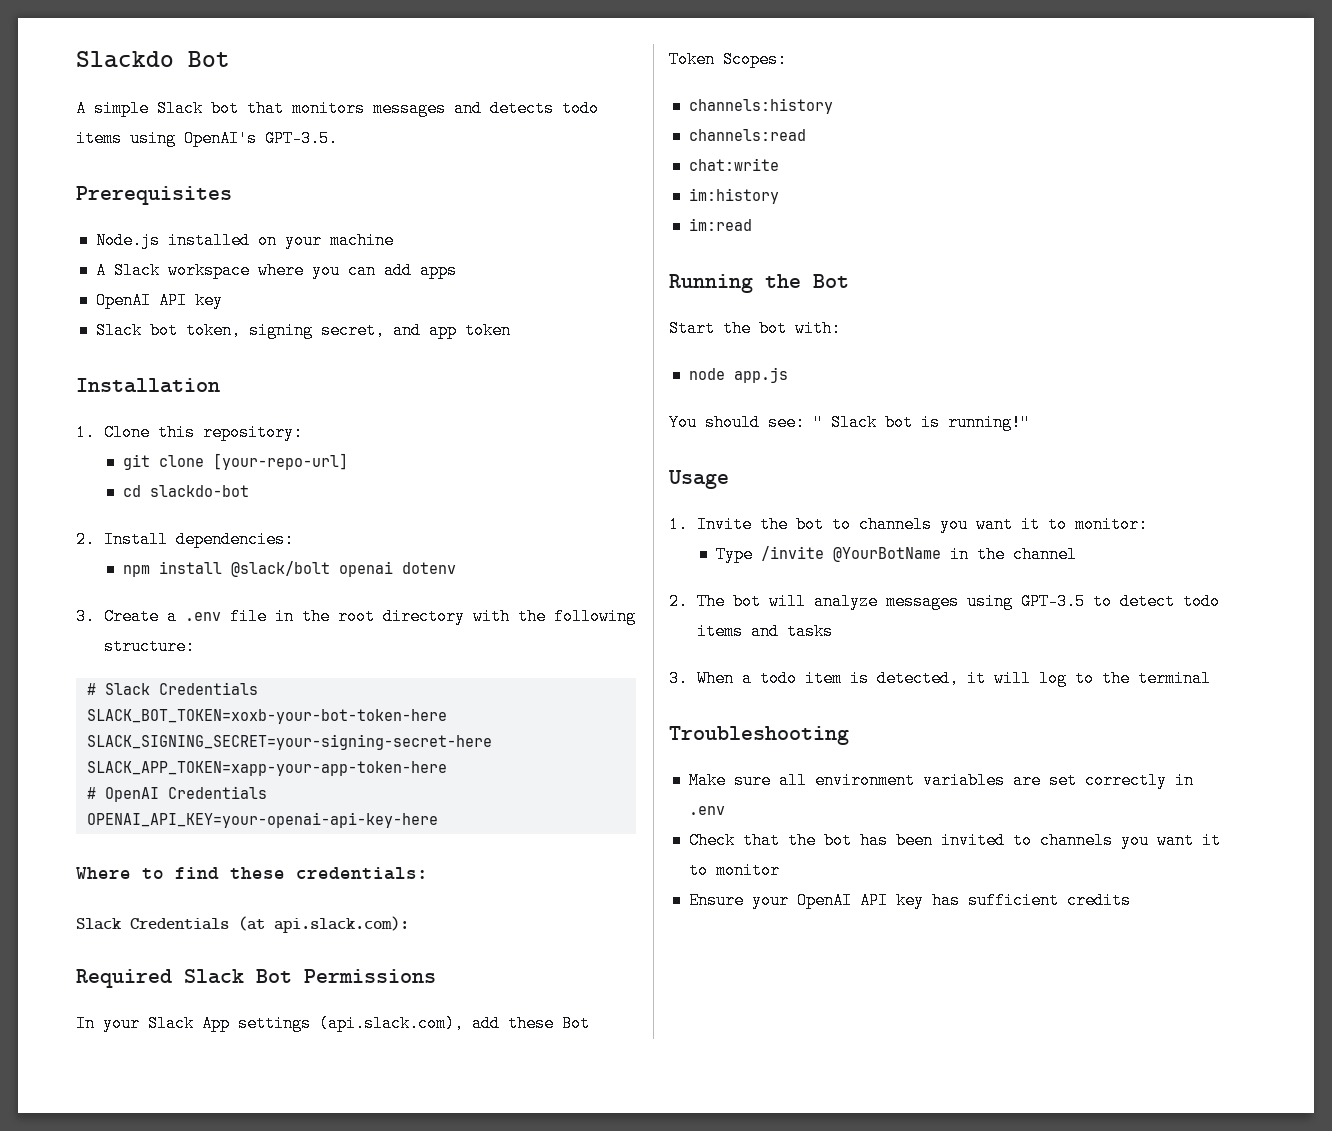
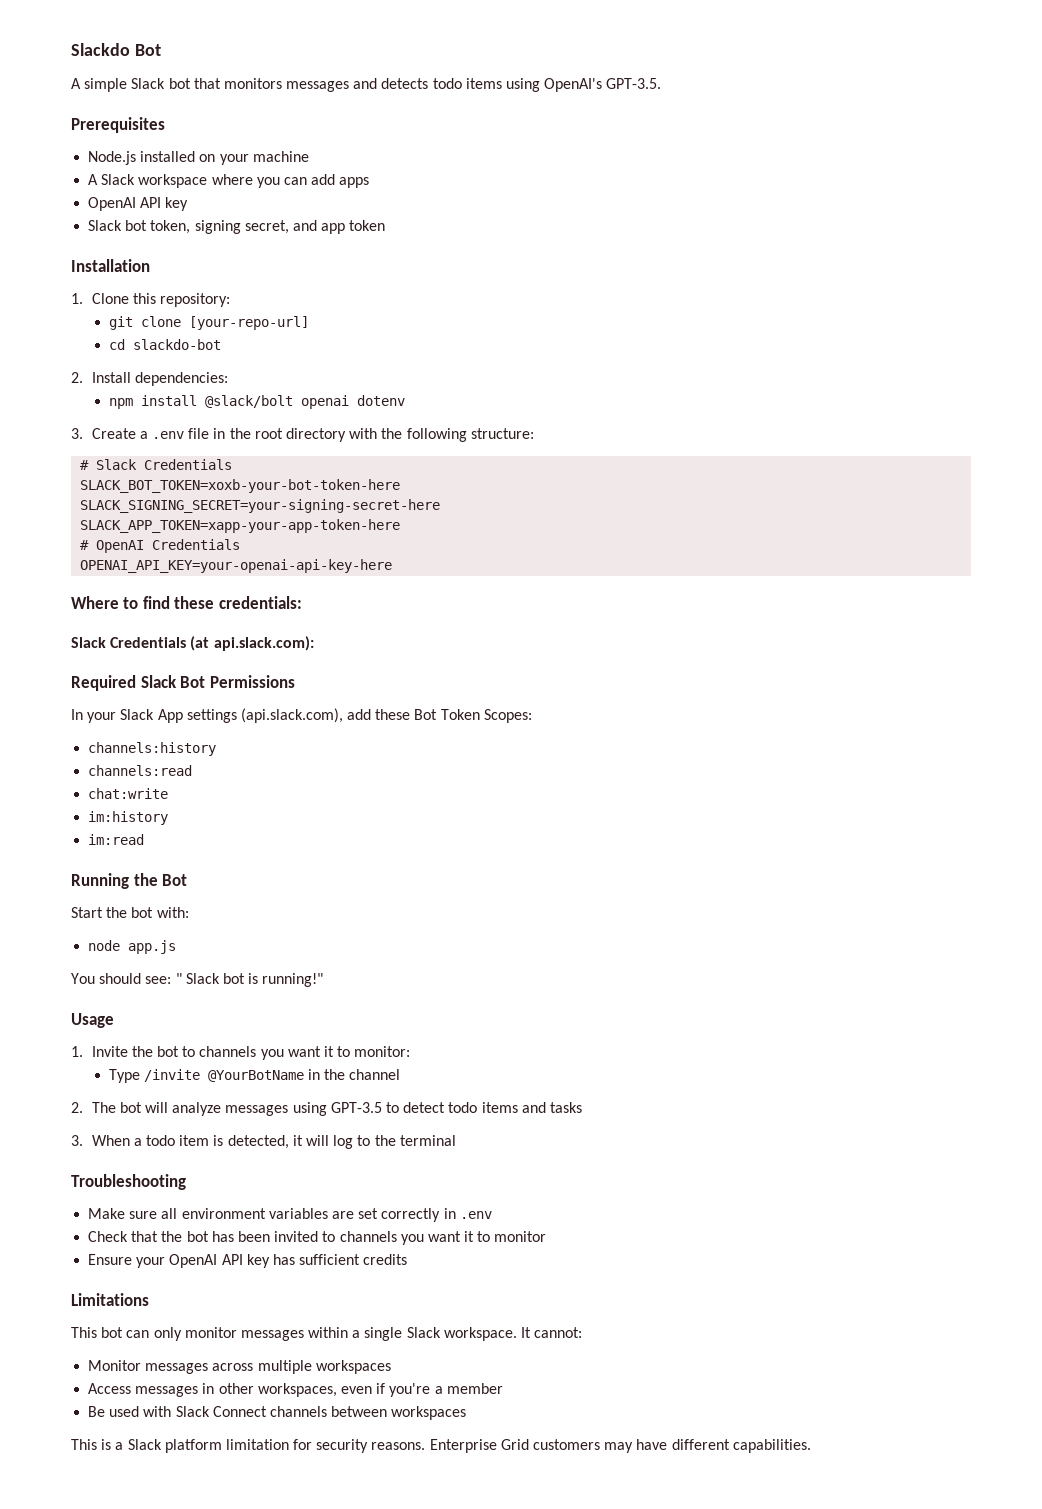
(1131, 900) none -> [71,1293,149,1306] [71,1327,583,1341] [88,1360,391,1374] [88,1383,503,1397] [88,1406,467,1420] [71,1439,811,1453] // Limitations // This bot can only monitor messages within a single Slack workspace. It cannot: // Monitor messages across multiple workspaces // Access messages in other workspaces, even if you're a member // Be used with Slack Connect channels between workspaces // This is a Slack platform limitation for security reasons. Enterprise Grid customers may have different capabilities.

